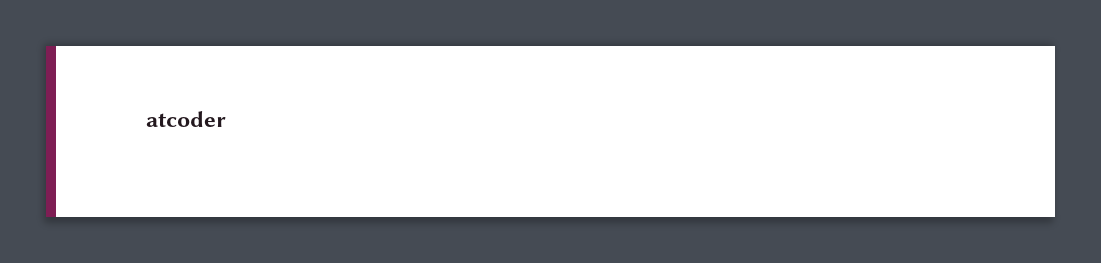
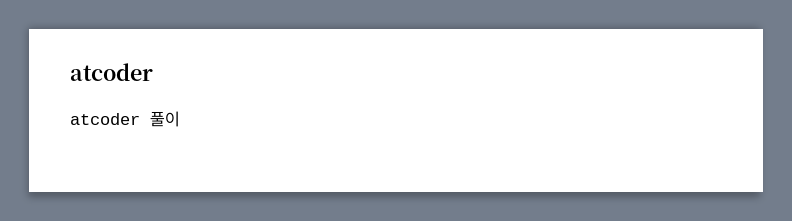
[146,111,226,127] atcoder -> [70,63,153,81] [70,111,180,127] atcoder // atcoder 풀이

